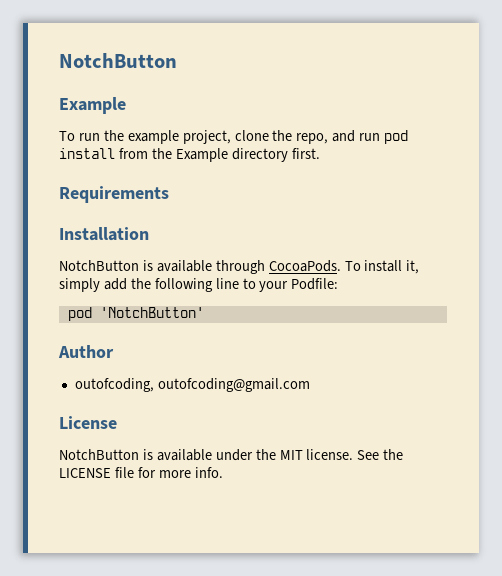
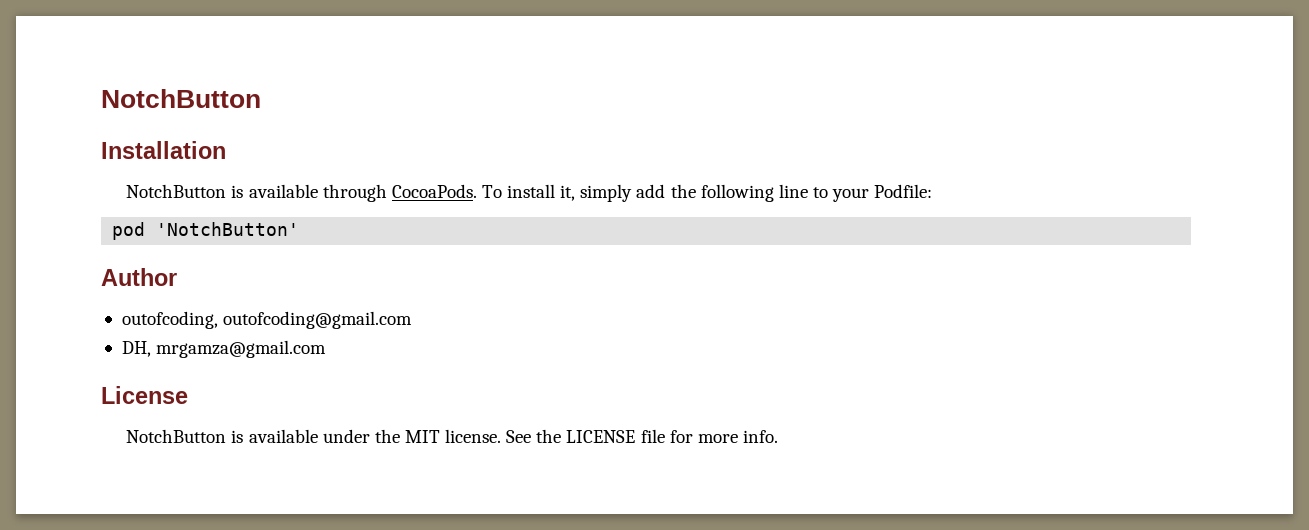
[59,53,177,68] [59,97,126,114] [59,130,409,144] [59,148,320,162] [59,186,169,203] NotchButton // Example // To run the example project, clone the repo, and run pod install from the Example directory first. // Requirements -> [101,89,261,108] NotchButton
(310, 385) none -> [121,340,327,358] // DH, mrgamza@gmail.com

